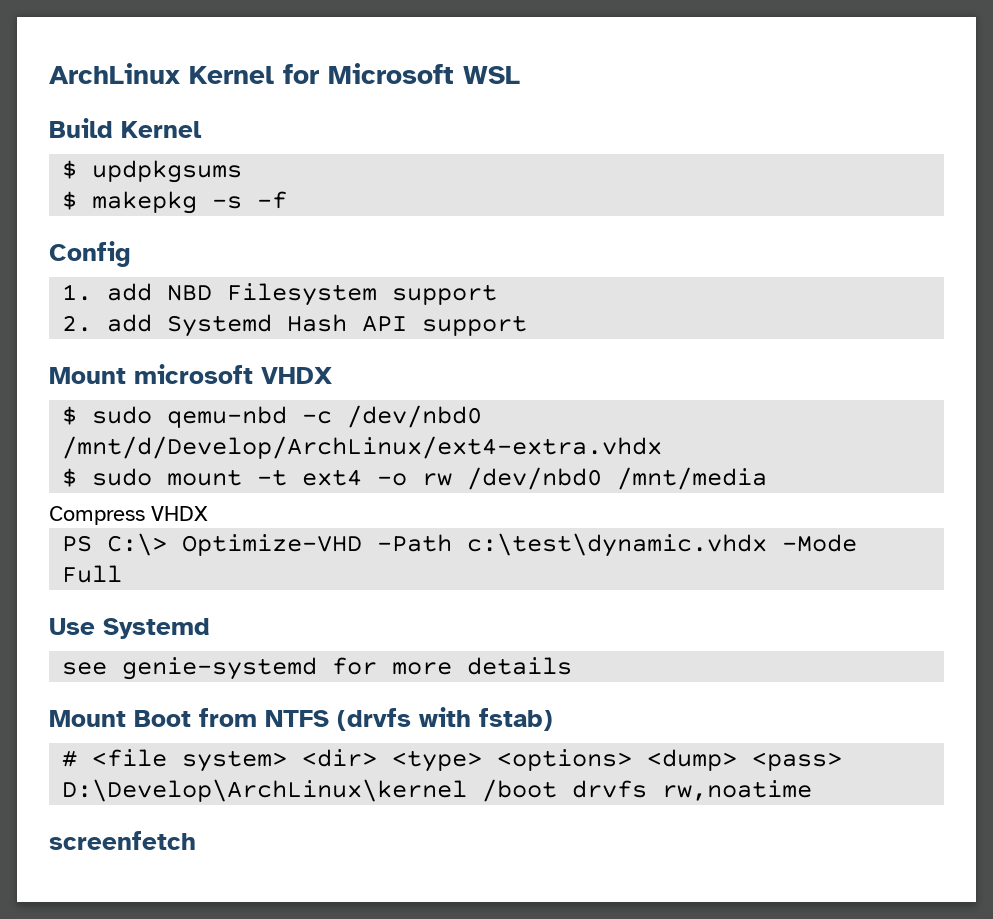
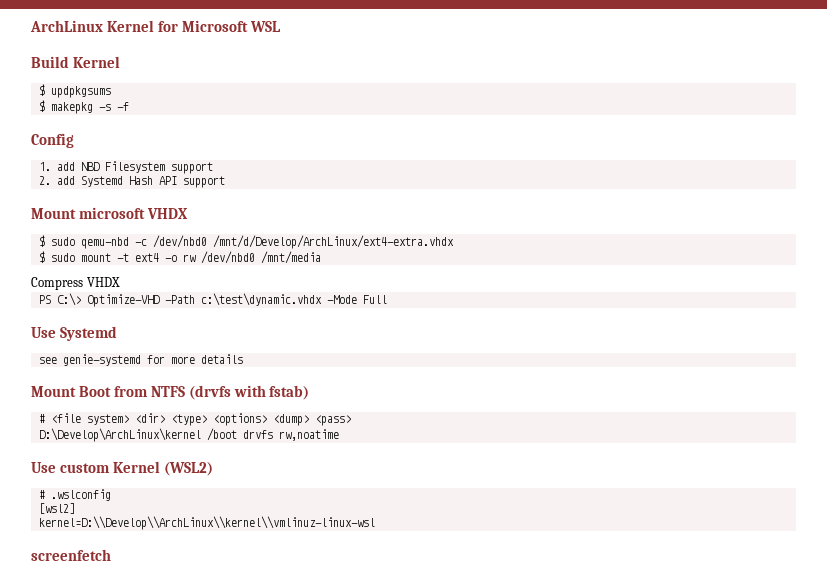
(813, 790) none -> [31,461,213,476] [38,489,111,501] [38,503,75,514] [38,516,375,530] // Use custom Kernel (WSL2) // # .wslconfig // [wsl2] // kernel=D:\\Develop\\ArchLinux\\kernel\\vmlinuz-linux-wsl

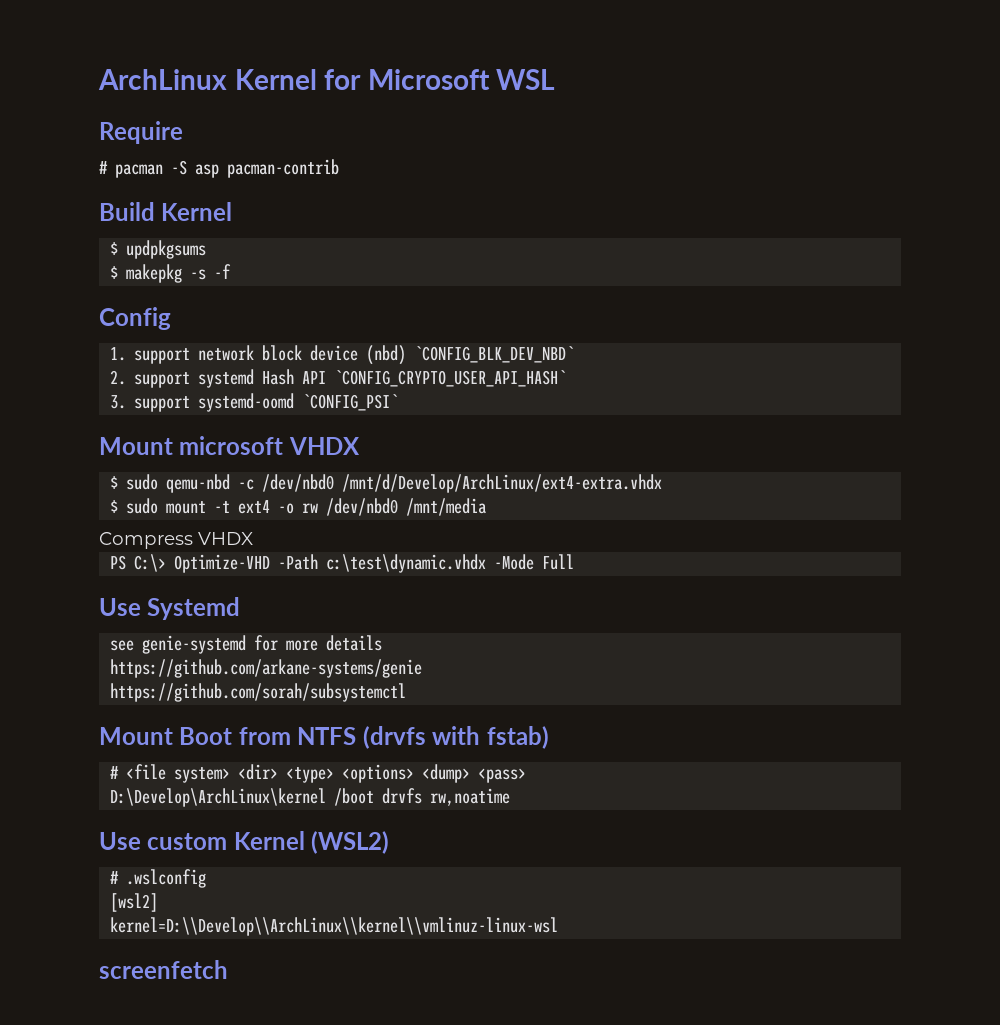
(282, 26) none -> [99,121,183,144] [99,159,339,178] // Require // # pacman -S asp pacman-contrib
[56,161,213,174] [38,176,225,188] add NBD Filesystem support // 2. add Systemd Hash API support -> [134,345,575,365] [110,369,567,388] [110,393,399,412] support network block device (nbd) `CONFIG_BLK_DEV_NBD` // 2. support systemd Hash API `CONFIG_CRYPTO_USER_API_HASH` // 3. support systemd-oomd `CONFIG_PSI`
(243, 359) none -> [110,659,423,678] [110,683,407,702] // https://github.com/arkane-systems/genie // https://github.com/sorah/subsystemctl

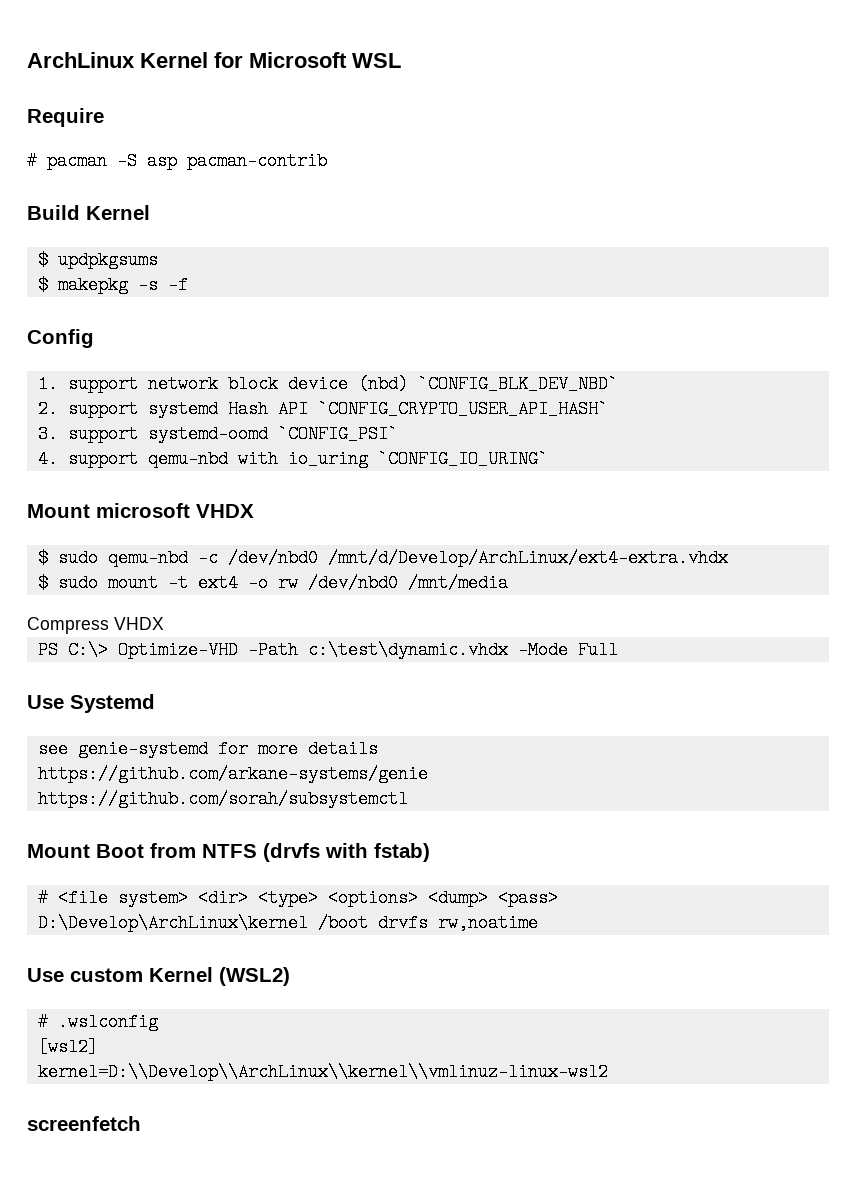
(399, 402) none -> [37,450,548,468] // 4. support qemu-nbd with io_uring `CONFIG_IO_URING`
[110,917,559,936] kernel=D:\\Develop\\ArchLinux\\kernel\\vmlinuz-linux-wsl -> [37,1063,608,1081] kernel=D:\\Develop\\ArchLinux\\kernel\\vmlinuz-linux-wsl2

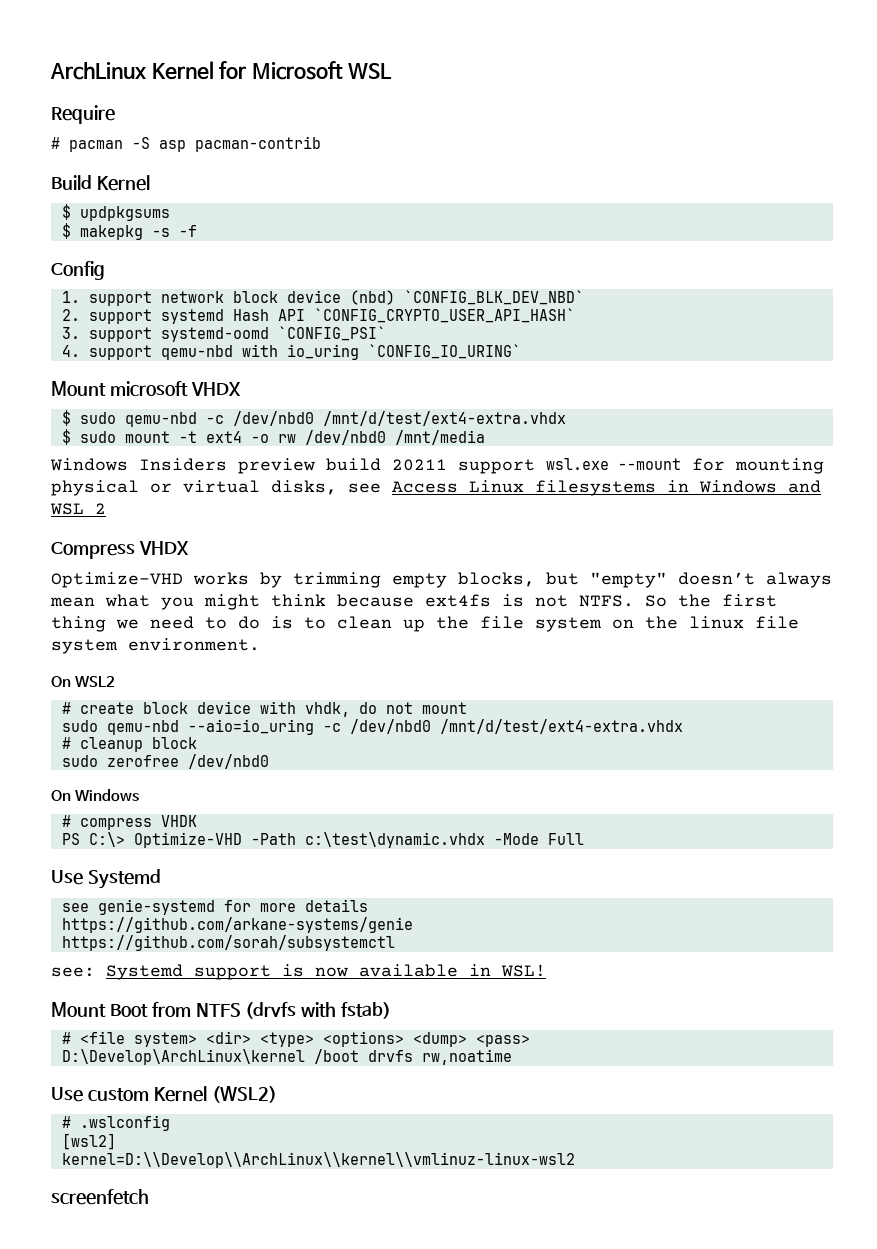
[327,549,728,567] /mnt/d/Develop/ArchLinux/ext4-extra.vhdx -> [322,411,566,426] /mnt/d/test/ext4-extra.vhdx
[27,617,164,634] Compress VHDX -> [50,458,824,474] [51,480,821,496] [50,503,106,515] [51,541,189,559] [51,572,832,588] [50,594,777,610] [51,616,799,632] [51,638,260,654] [51,676,115,687] [61,701,467,717] [61,719,683,735] [61,737,197,752] [61,754,269,769] [51,789,139,802] [61,815,197,830] Windows Insiders preview build 20211 support wsl.exe --mount for mounting physical or virtual disks, see Access Linux filesystems in Windows and WSL 2 // Compress VHDX // Optimize-VHD works by trimming empty blocks, but "empty" doesn’t always mean what you might think because ext4fs is not NTFS. So the first thing we need to do is to clean up the file system on the linux file system environment. // On WSL2 // # create block device with vhdk, do not mount // sudo qemu-nbd --aio=io_uring -c /dev/nbd0 /mnt/d/test/ext4-extra.vhdx // # cleanup block // sudo zerofree /dev/nbd0 // On Windows // # compress VHDK
(408, 799) none -> [51,964,546,980] // see: Systemd support is now available in WSL!

